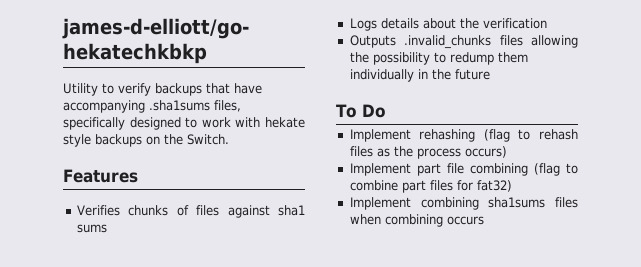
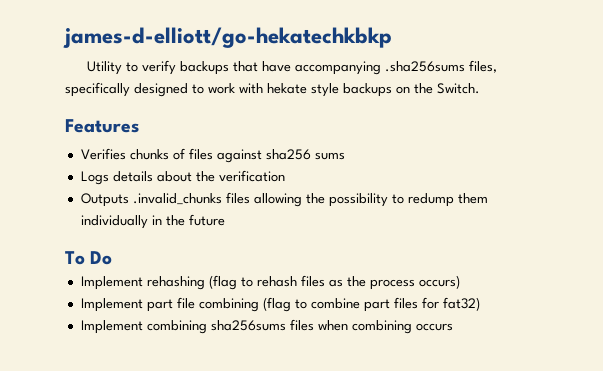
[149,100,210,111] .sha1sums -> [384,61,465,72] .sha256sums
[278,205,305,216] sha1 -> [265,149,311,160] sha256
[488,197,546,208] sha1sums -> [210,320,286,331] sha256sums

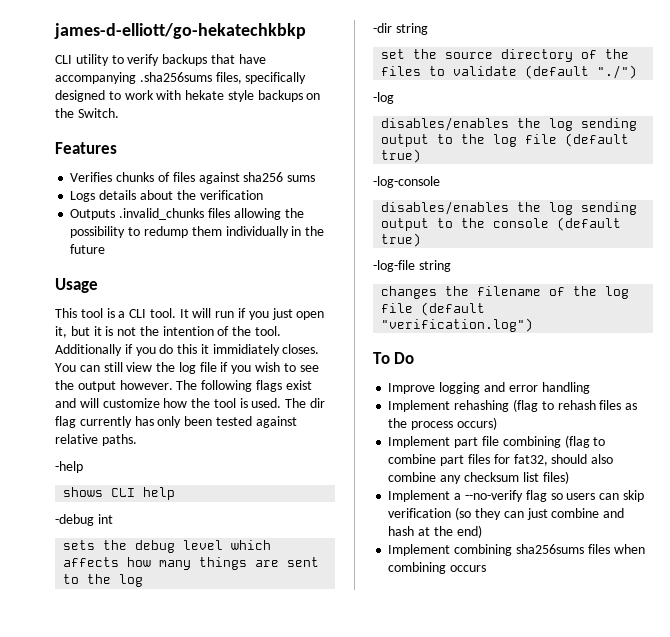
[86,61,122,75] Utility -> [55,54,109,66] CLI utility
[65,251,113,265] To Do -> [55,278,98,293] [55,308,325,320] [55,326,282,338] [55,344,320,356] [55,362,319,374] [55,380,312,392] [55,398,326,408] [55,416,297,428] [55,434,137,446] [55,461,83,473] [63,487,176,500] [55,514,113,526] [63,540,272,553] [63,557,320,570] [63,574,144,587] [373,23,428,35] [381,49,630,62] [381,65,638,79] [373,92,394,104] [381,117,638,131] [381,133,630,147] [381,149,422,163] [373,176,440,188] [381,201,638,215] [381,217,622,231] [381,233,422,247] [373,260,451,272] [381,286,630,299] [381,302,486,316] [381,318,534,332] [373,352,415,364] [388,382,590,394] Usage // This tool is a CLI tool. It will run if you just open it, but it is not the intention of the tool. Additionally if you do this it immidiately closes. You can still view the log file if you wish to see the output however. The following flags exist and will customize how the tool is used. The dir flag currently has only been tested against relative paths. // -help // shows CLI help // -debug int // sets the debug level which affects how many things are sent to the log // -dir string // set the source directory of the files to validate (default "./") // -log // disables/enables the log sending output to the log file (default true) // -log-console // disables/enables the log sending output to the console (default true) // -log-file string // changes the filename of the log file (default "verification.log") // To Do // Improve logging and error handling
[442,297,480,311] fat32) -> [513,454,614,466] [388,471,569,484] [388,490,644,502] [388,507,625,520] [388,525,482,538] fat32, should also combine any checksum list files) // Implement a --no-verify flag so users can skip verification (so they can just combine and hash at the end)

